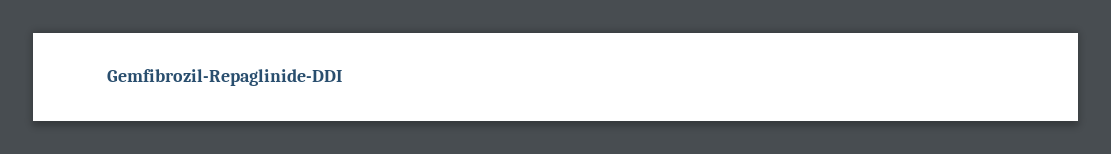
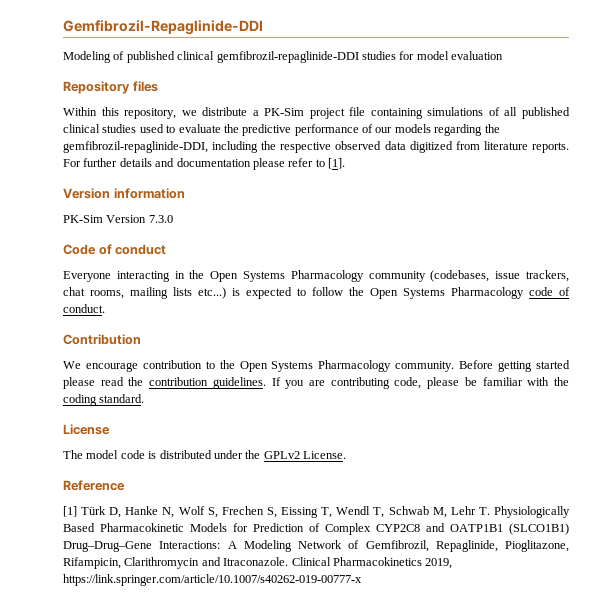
(342, 77) none -> [63,51,503,63] [63,81,158,94] [63,107,571,119] [63,124,500,136] [63,141,569,153] [63,158,345,170] [63,188,185,199] [63,215,173,223] [63,244,167,255] [63,270,569,282] [63,287,570,299] [63,304,105,313] [63,334,141,345] [63,360,571,372] [63,377,569,389] [63,394,145,406] [63,424,110,435] [63,450,346,459] [63,480,125,491] [63,506,570,518] [63,523,569,535] [63,540,569,552] [63,557,453,569] [63,574,362,586] // Modeling of published clinical gemfibrozil-repaglinide-DDI studies for model evaluation // Repository files // Within this repository, we distribute a PK-Sim project file containing simulations of all published clinical studies used to evaluate the predictive performance of our models regarding the gemfibrozil-repaglinide-DDI, including the respective observed data digitized from literature reports. For further details and documentation please refer to [1]. // Version information // PK-Sim Version 7.3.0 // Code of conduct // Everyone interacting in the Open Systems Pharmacology community (codebases, issue trackers, chat rooms, mailing lists etc...) is expected to follow the Open Systems Pharmacology code of conduct. // Contribution // We encourage contribution to the Open Systems Pharmacology community. Before getting started please read the contribution guidelines. If you are contributing code, please be familiar with the coding standard. // License // The model code is distributed under the GPLv2 License. // Reference // [1] Türk D, Hanke N, Wolf S, Frechen S, Eissing T, Wendl T, Schwab M, Lehr T. Physiologically Based Pharmacokinetic Models for Prediction of Complex CYP2C8 and OATP1B1 (SLCO1B1) Drug–Drug–Gene Interactions: A Modeling Network of Gemfibrozil, Repaglinide, Pioglitazone, Rifampicin, Clarithromycin and Itraconazole. Clinical Pharmacokinetics 2019, https://link.springer.com/article/10.1007/s40262-019-00777-x

